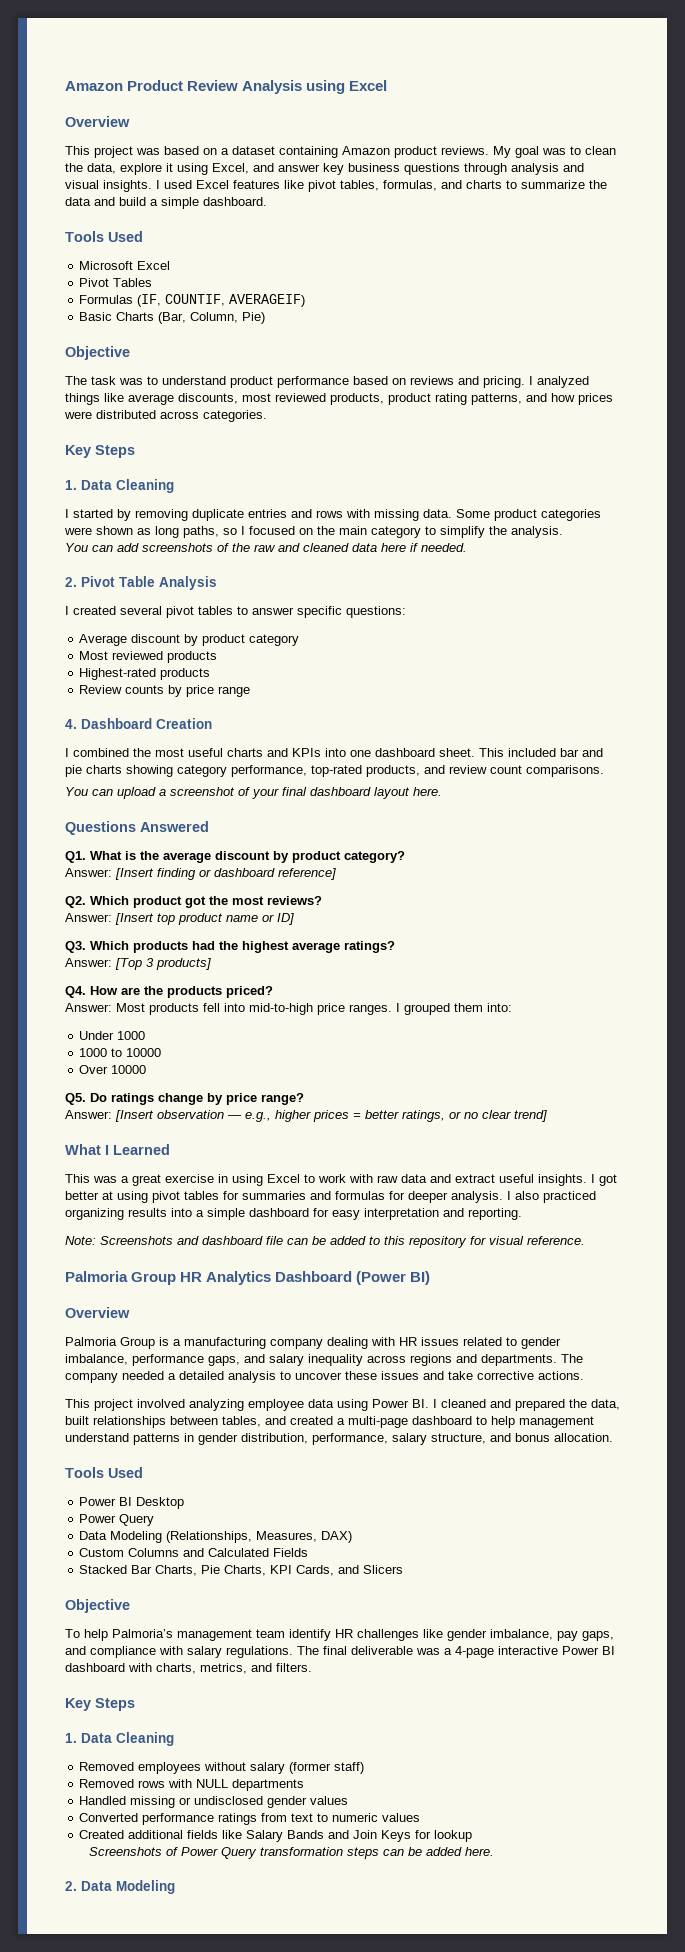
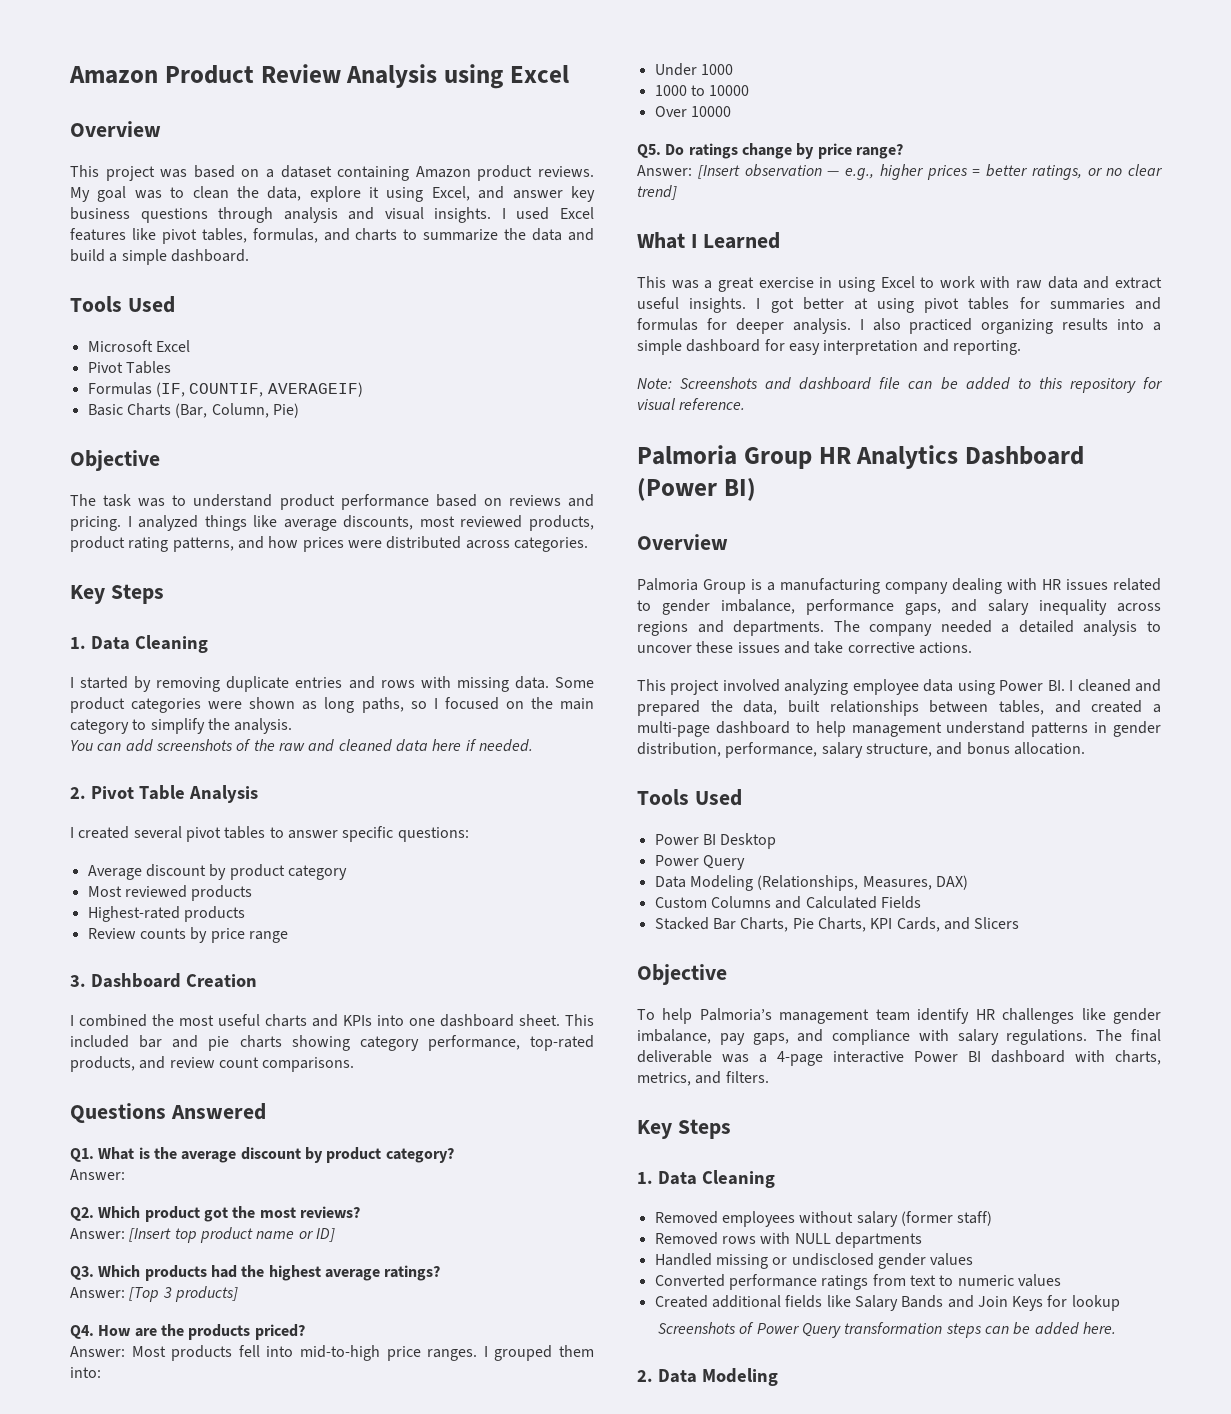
[65,719,77,729] 4. -> [70,975,86,987] 3.
[65,787,442,799] // You can upload a screenshot of your final dashboard layout here. -> (355, 1064) none
[115,868,336,880] [Insert finding or dashboard reference] -> (125, 1174) none

